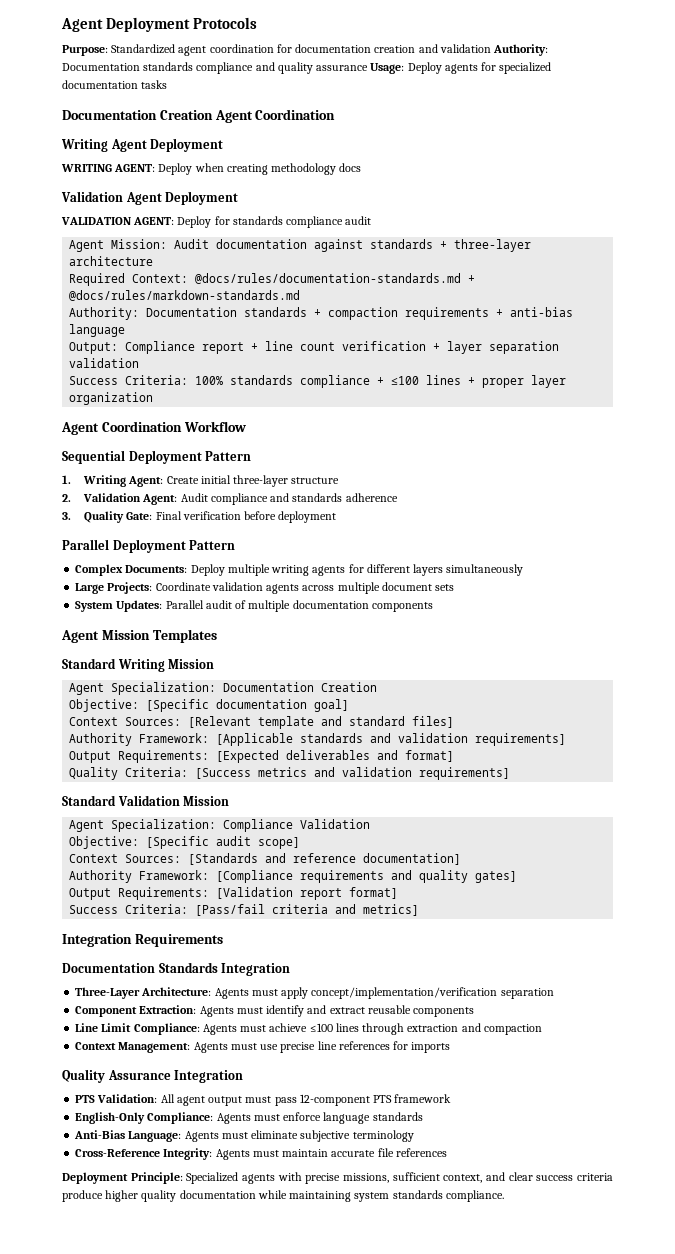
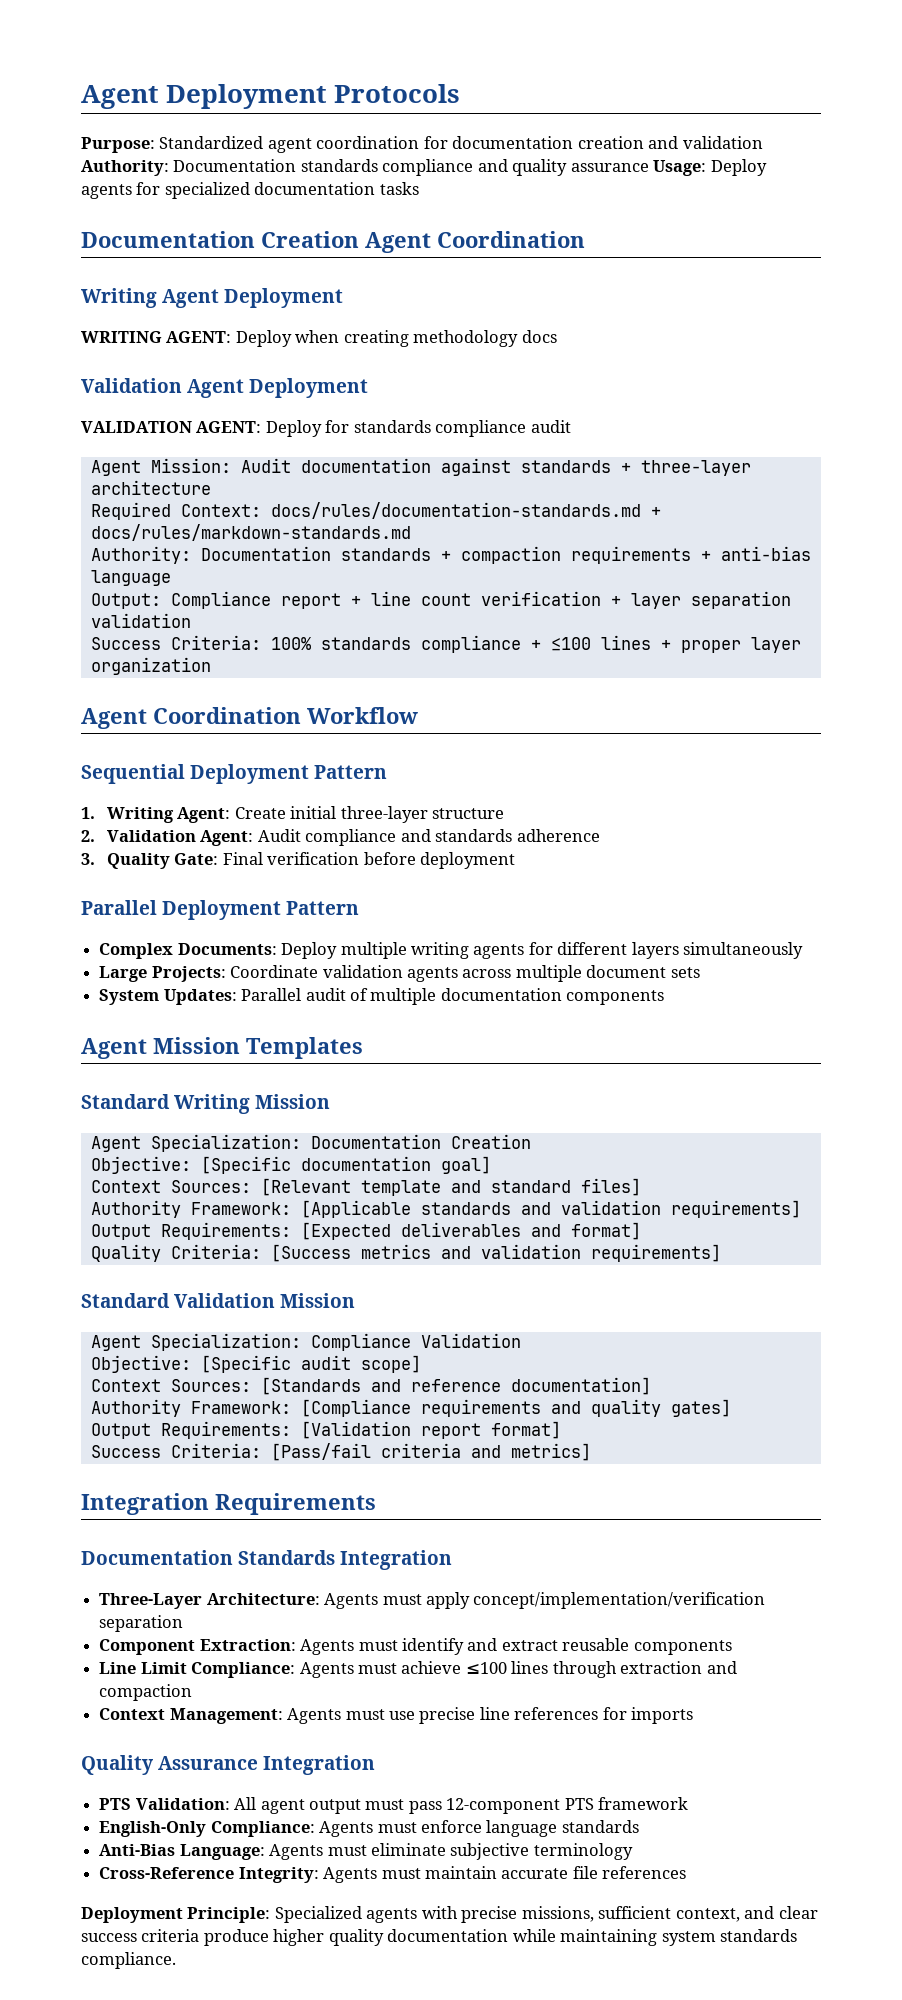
[195,273,476,284] [69,290,301,301] @docs/rules/documentation-standards.md + @docs/rules/markdown-standards.md -> [270,502,661,519] [90,524,411,541] docs/rules/documentation-standards.md + docs/rules/markdown-standards.md

